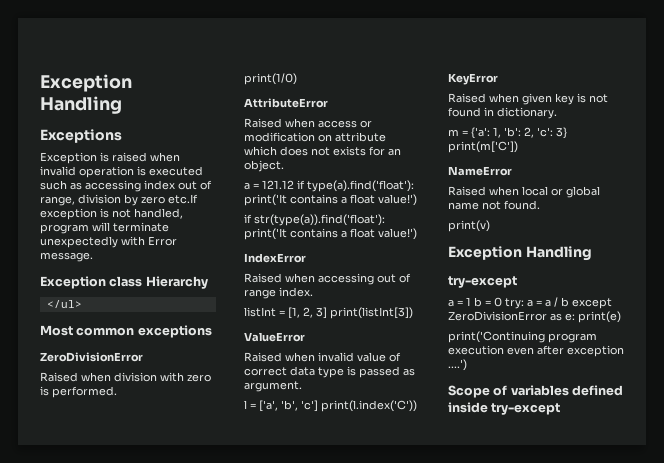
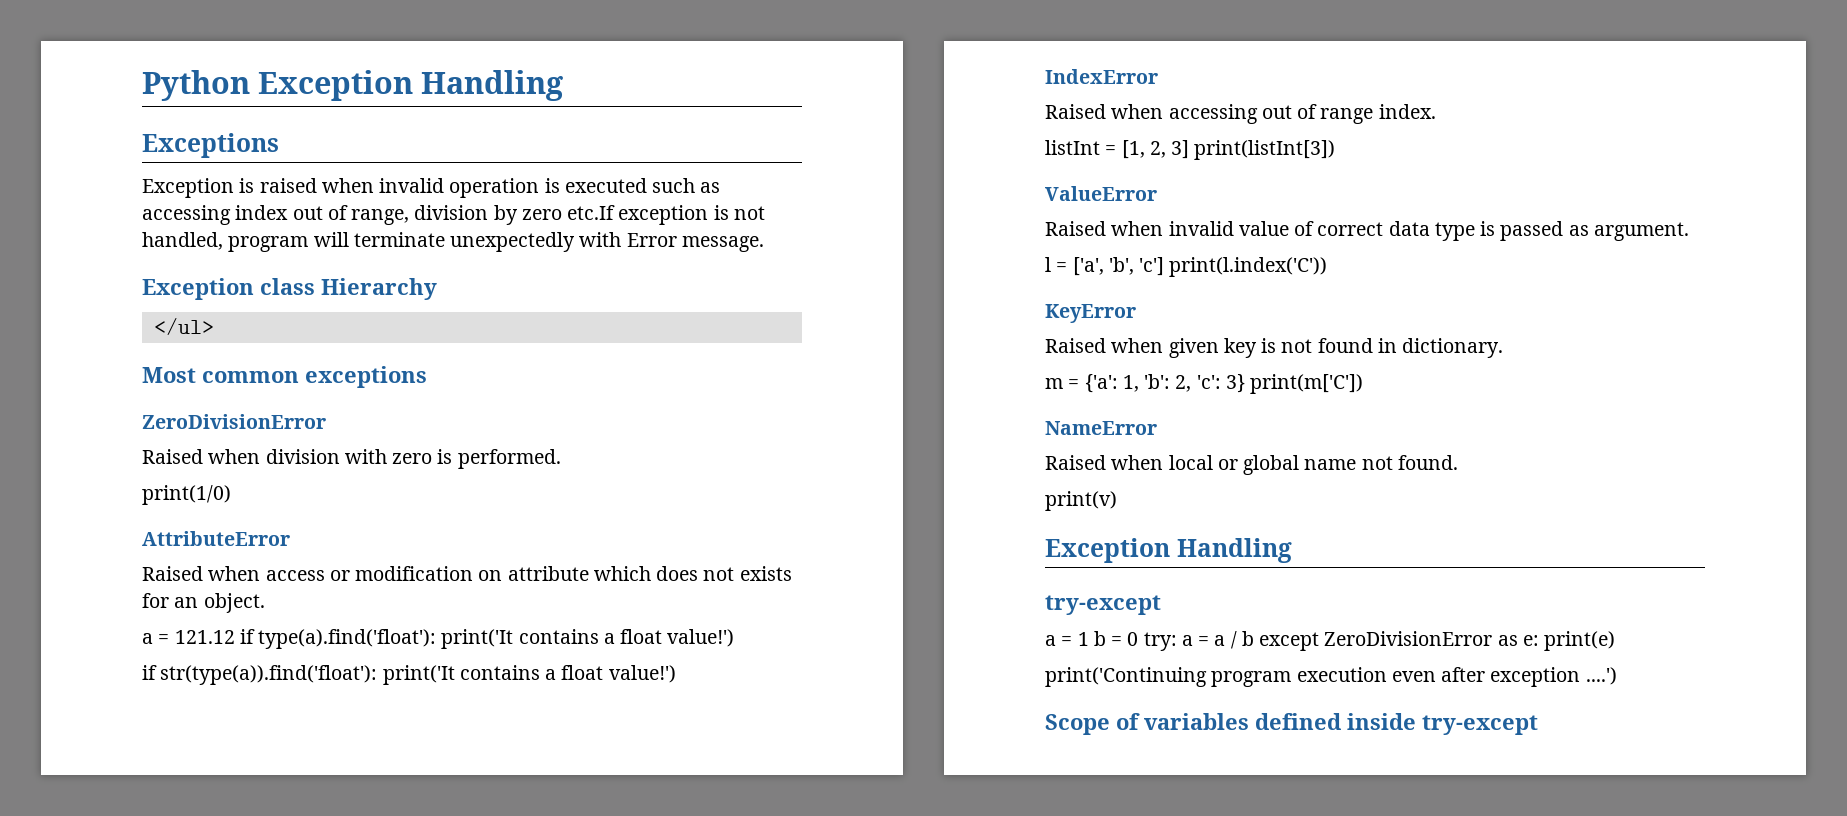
(40, 83) none -> [142,70,250,101] Python

